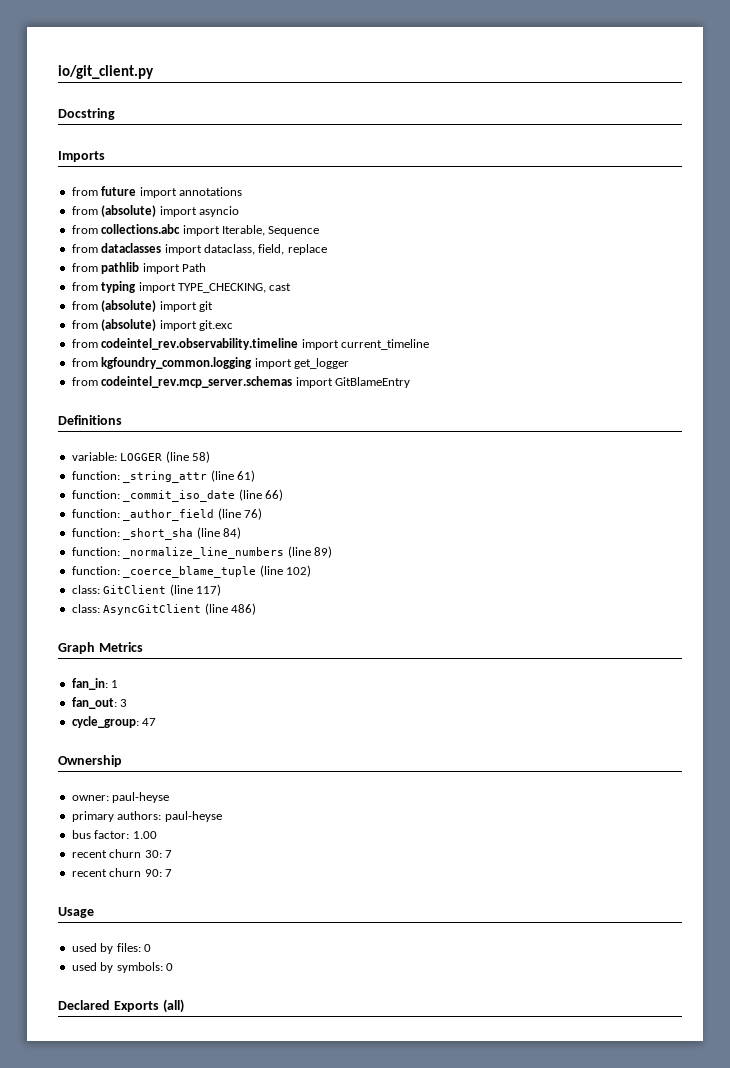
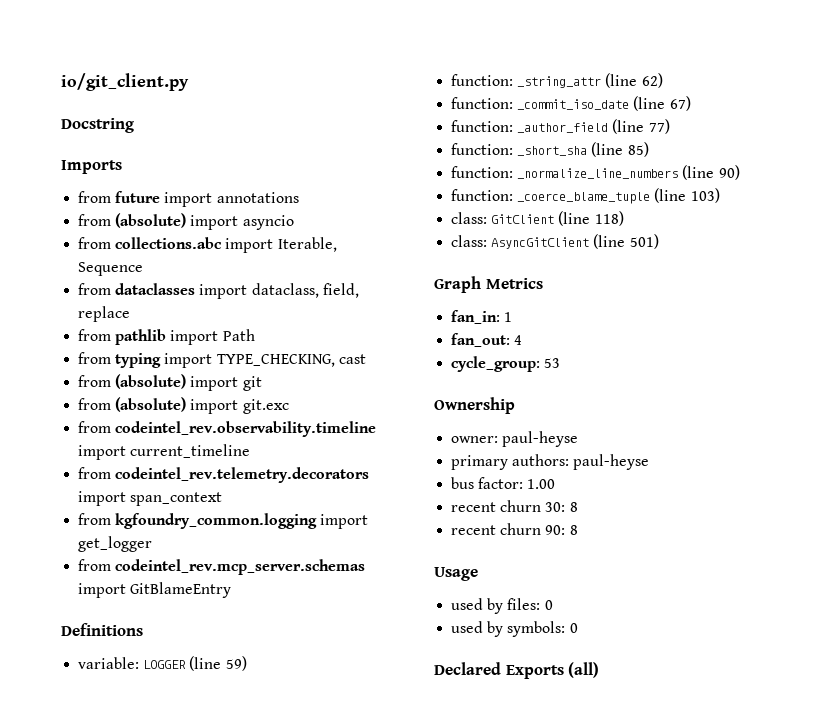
(429, 344) none -> [78,467,370,483] [78,491,223,506] // from codeintel_rev.telemetry.decorators import span_context
[191,451,210,463] 58) -> [225,656,247,671] 59)
[236,470,255,482] 61) -> [641,73,663,88] 62)
[264,489,283,501] 66) -> [669,96,691,111] 67)
[243,508,262,520] 76) -> [648,119,670,134] 77)
[222,527,241,539] 84) -> [627,142,649,157] 85)
[313,546,332,558] 89) -> [718,165,740,180] 90)
[285,565,311,577] 102) -> [690,188,720,203] 103)
[195,584,221,596] 117) -> [594,211,624,226] 118)
[230,603,256,615] 486) -> [629,234,659,249] 501)
[120,699,128,707] 3 -> [514,335,523,345] 4
[142,718,157,726] 47 -> [544,358,561,368] 53
[164,850,172,858] 7 -> [569,502,578,512] 8
[164,869,172,877] 7 -> [569,525,578,535] 8

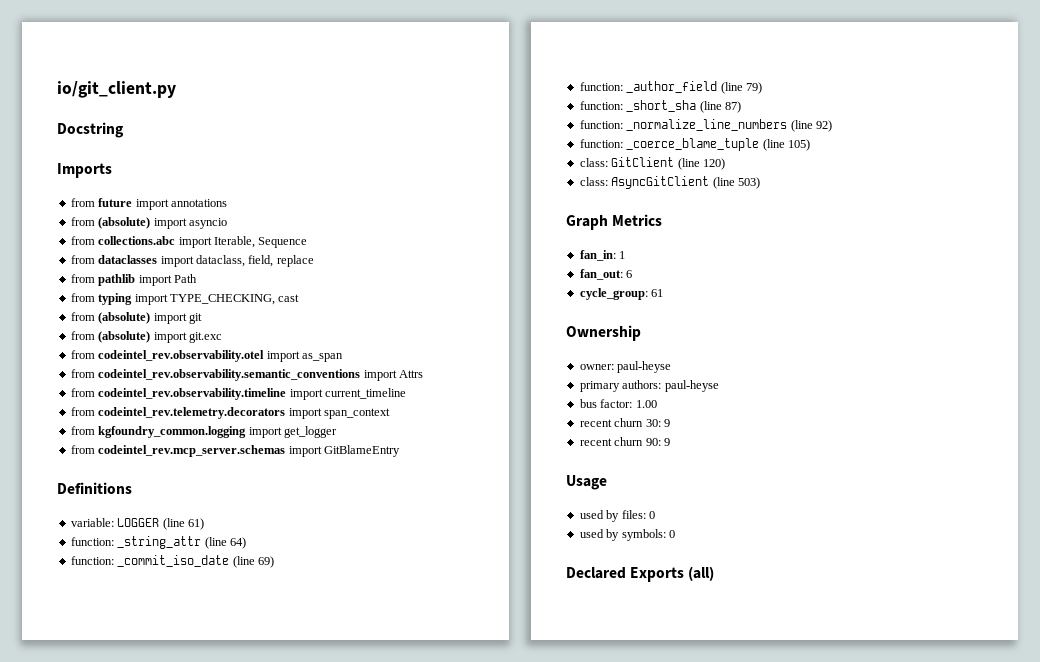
(289, 406) none -> [70,350,343,362] [70,369,423,381] // from codeintel_rev.observability.otel import as_span // from codeintel_rev.observability.semantic_conventions import Attrs
[225,656,247,671] 59) -> [187,518,204,530] 61)
[641,73,663,88] 62) -> [229,537,246,549] 64)
[669,96,691,111] 67) -> [257,556,274,568] 69)
[648,119,670,134] 77) -> [745,82,762,94] 79)
[627,142,649,157] 85) -> [724,101,741,113] 87)
[718,165,740,180] 90) -> [815,120,832,132] 92)
[690,188,720,203] 103) -> [787,139,810,151] 105)
[594,211,624,226] 118) -> [702,158,725,170] 120)
[629,234,659,249] 501) -> [737,177,760,189] 503)
[514,335,523,345] 4 -> [626,270,633,278] 6
[544,358,561,368] 53 -> [651,289,664,297] 61
[569,502,578,512] 8 -> [663,419,670,427] 9
[569,525,578,535] 8 -> [663,438,670,446] 9

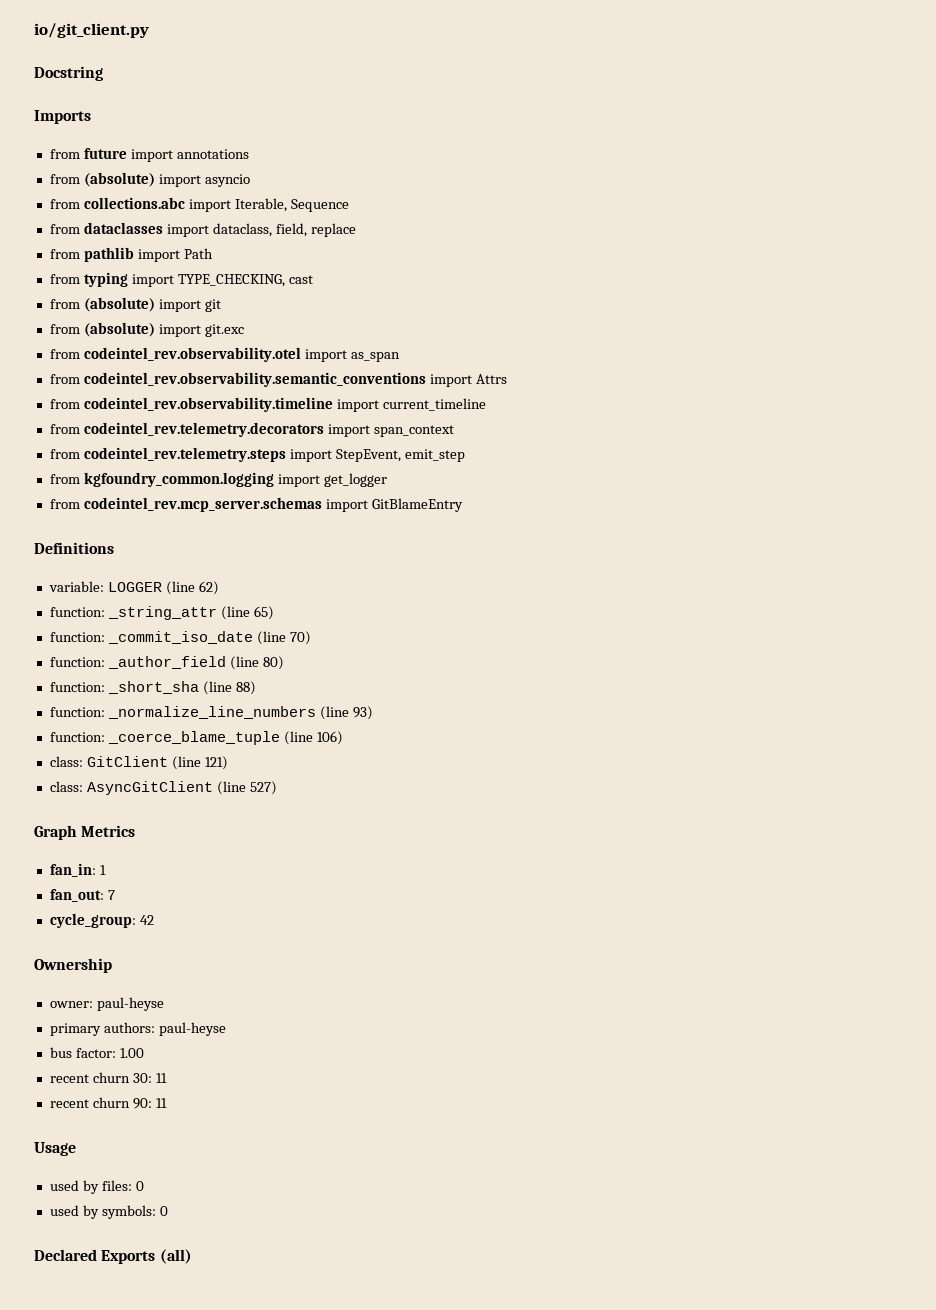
(390, 413) none -> [49,447,465,462] // from codeintel_rev.telemetry.steps import StepEvent, emit_step
[187,518,204,530] 61) -> [198,581,219,595] 62)
[229,537,246,549] 64) -> [253,606,274,620] 65)
[257,556,274,568] 69) -> [289,631,311,645] 70)
[745,82,762,94] 79) -> [262,656,284,670] 80)
[724,101,741,113] 87) -> [235,681,256,695] 88)
[815,120,832,132] 92) -> [352,706,373,720] 93)
[787,139,810,151] 105) -> [316,731,343,745] 106)
[702,158,725,170] 120) -> [204,756,228,770] 121)
[737,177,760,189] 503) -> [249,781,277,795] 527)
[626,270,633,278] 6 -> [107,890,115,900] 7
[651,289,664,297] 61 -> [139,915,154,925] 42
[663,419,670,427] 9 -> [155,1073,167,1083] 11
[663,438,670,446] 9 -> [155,1098,167,1108] 11

